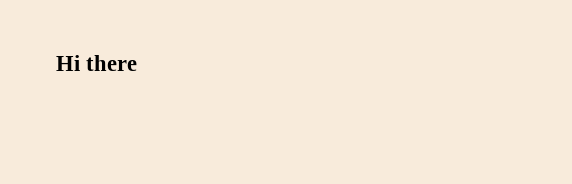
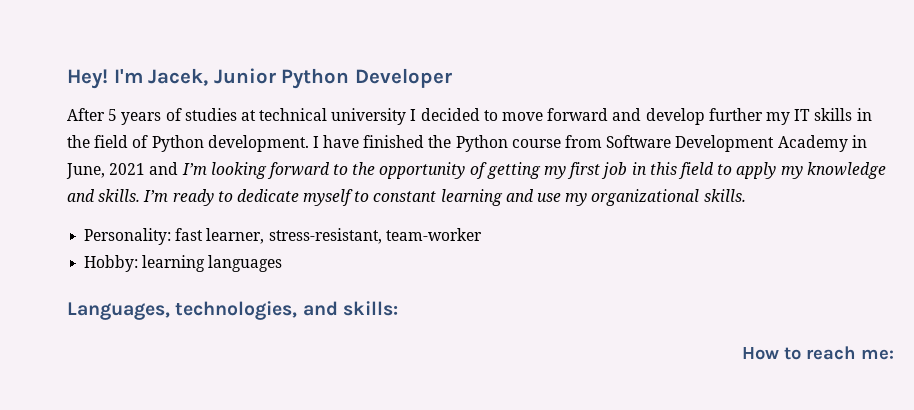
[56,55,138,71] Hi there -> [67,68,452,89] [67,108,872,125] [67,135,867,152] [66,162,886,179] [67,189,746,206] [84,228,482,245] [84,255,283,272] [67,301,398,320] [742,346,894,360] Hey! I'm Jacek, Junior Python Developer // After 5 years of studies at technical university I decided to move forward and develop further my IT skills in the field of Python development. I have finished the Python course from Software Development Academy in June, 2021 and I’m looking forward to the opportunity of getting my first job in this field to apply my knowledge and skills. I’m ready to dedicate myself to constant learning and use my organizational skills. // Personality: fast learner, stress-resistant, team-worker // Hobby: learning languages // Languages, technologies, and skills: // How to reach me:

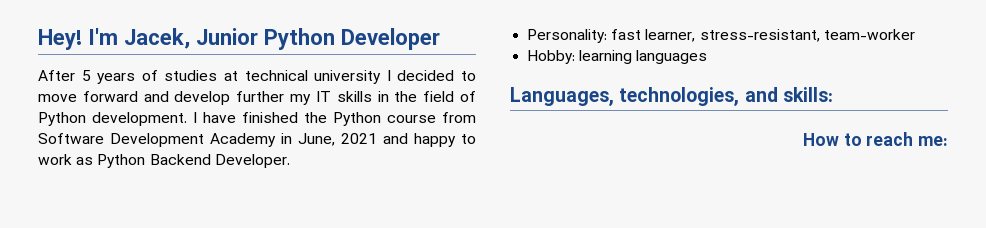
[181,162,886,179] [67,189,746,206] I’m looking forward to the opportunity of getting my first job in this field to apply my knowledge and skills. I’m ready to dedicate myself to constant learning and use my organizational skills. -> [414,133,476,147] [38,154,290,168] happy to work as Python Backend Developer.

